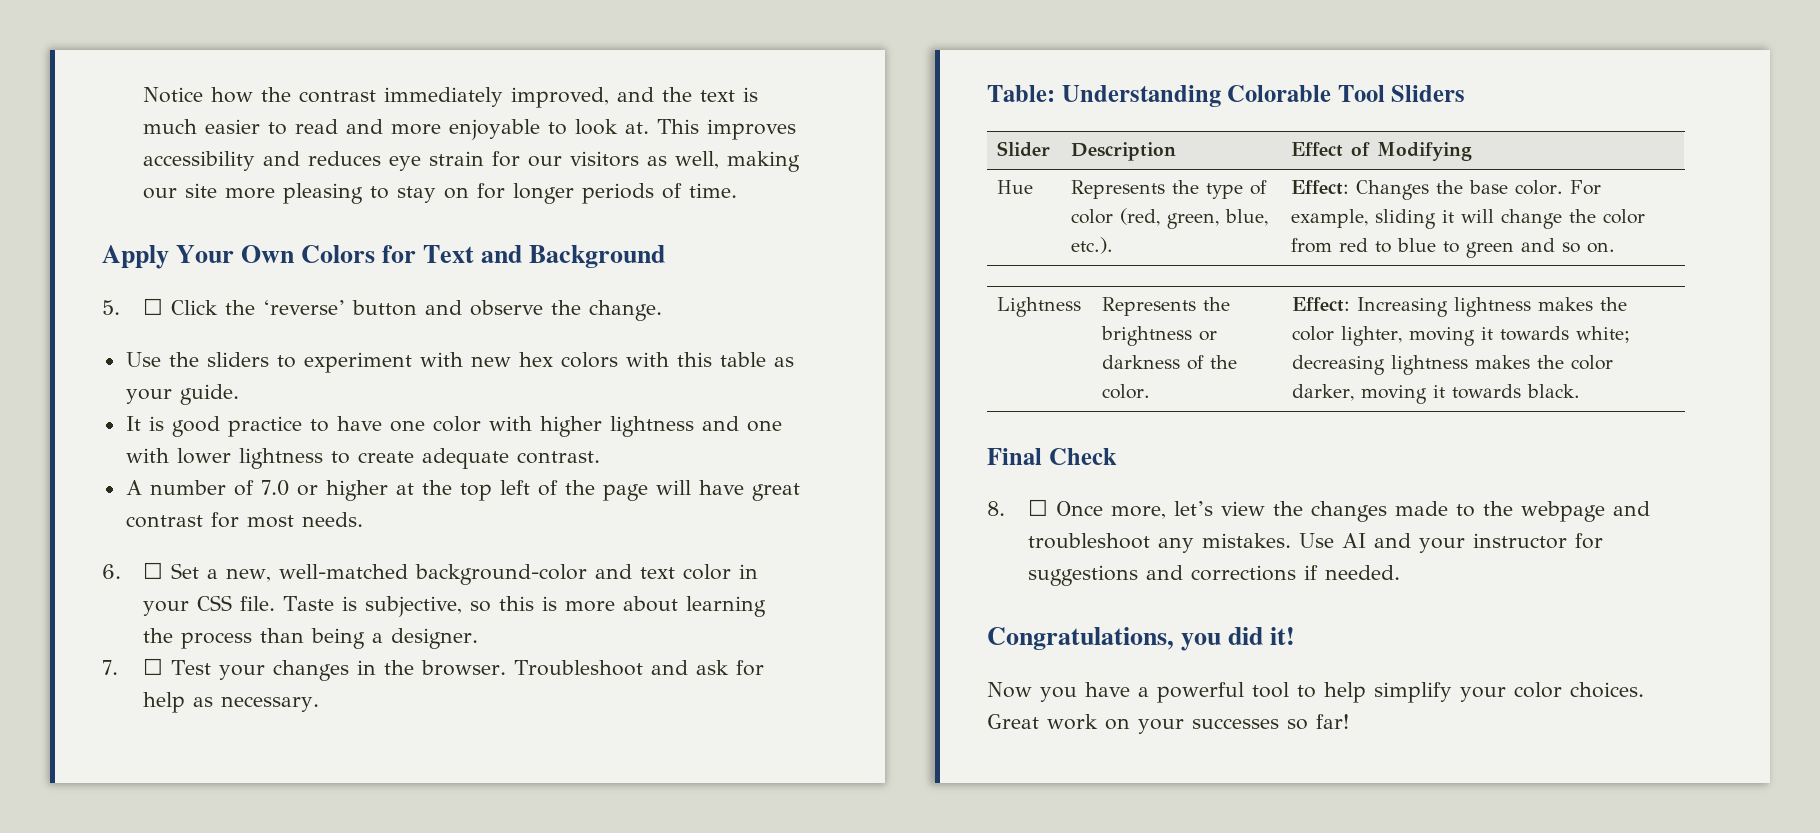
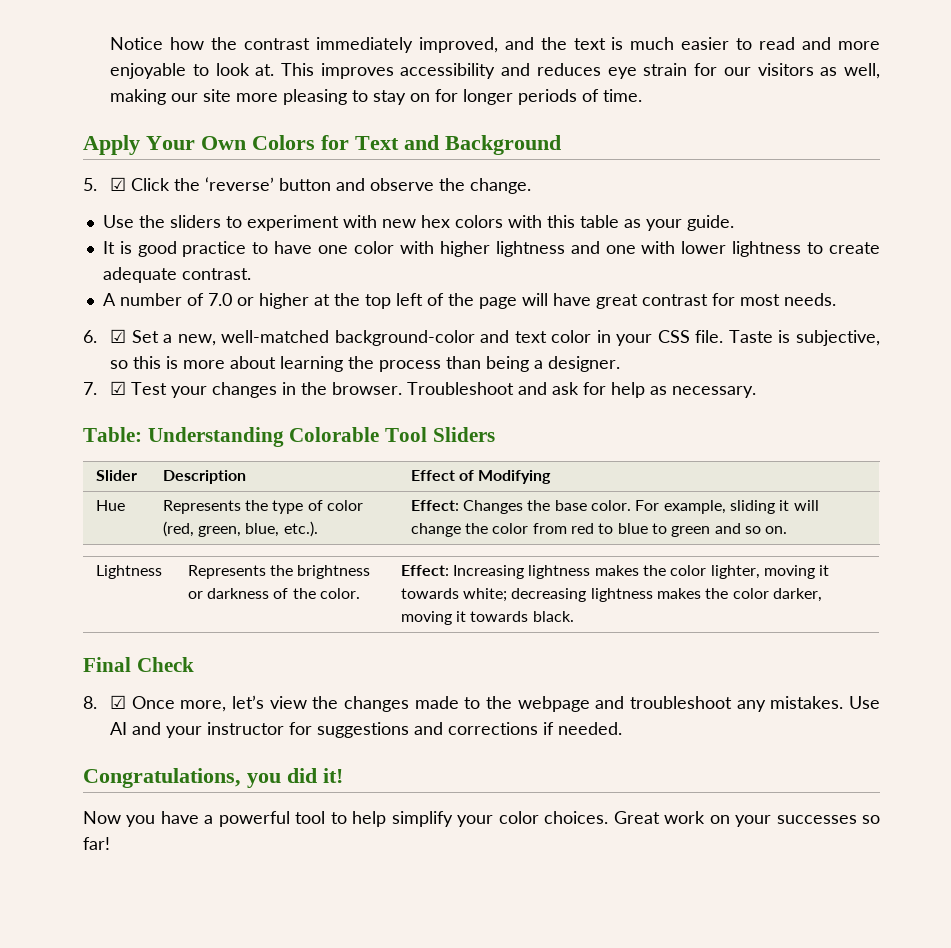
[143,298,164,315] ☐ -> [110,177,127,191] ☑
[143,562,164,579] ☐ -> [110,329,127,343] ☑
[143,658,164,675] ☐ -> [110,381,127,395] ☑
[1028,499,1049,516] ☐ -> [110,695,127,709] ☑

